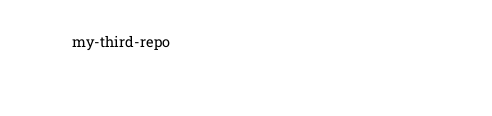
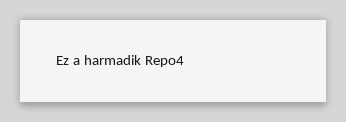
[72,35,170,51] my-third-repo -> [56,55,184,67] Ez a harmadik Repo4

